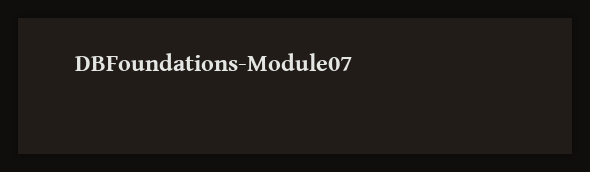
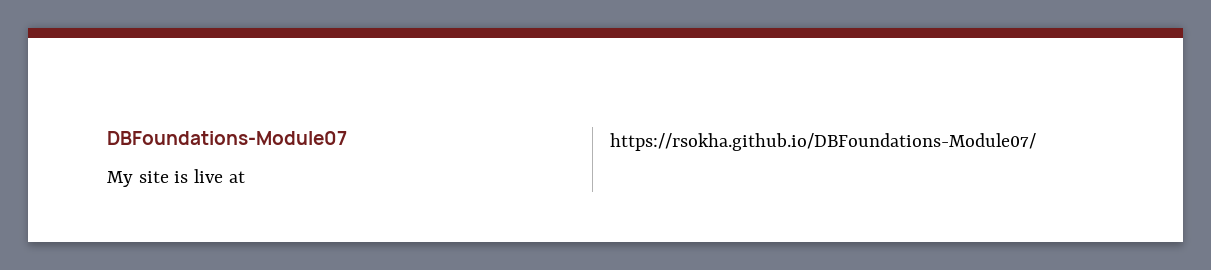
(352, 62) none -> [107,169,245,187] [610,133,1036,151] // My site is live at https://rsokha.github.io/DBFoundations-Module07/

